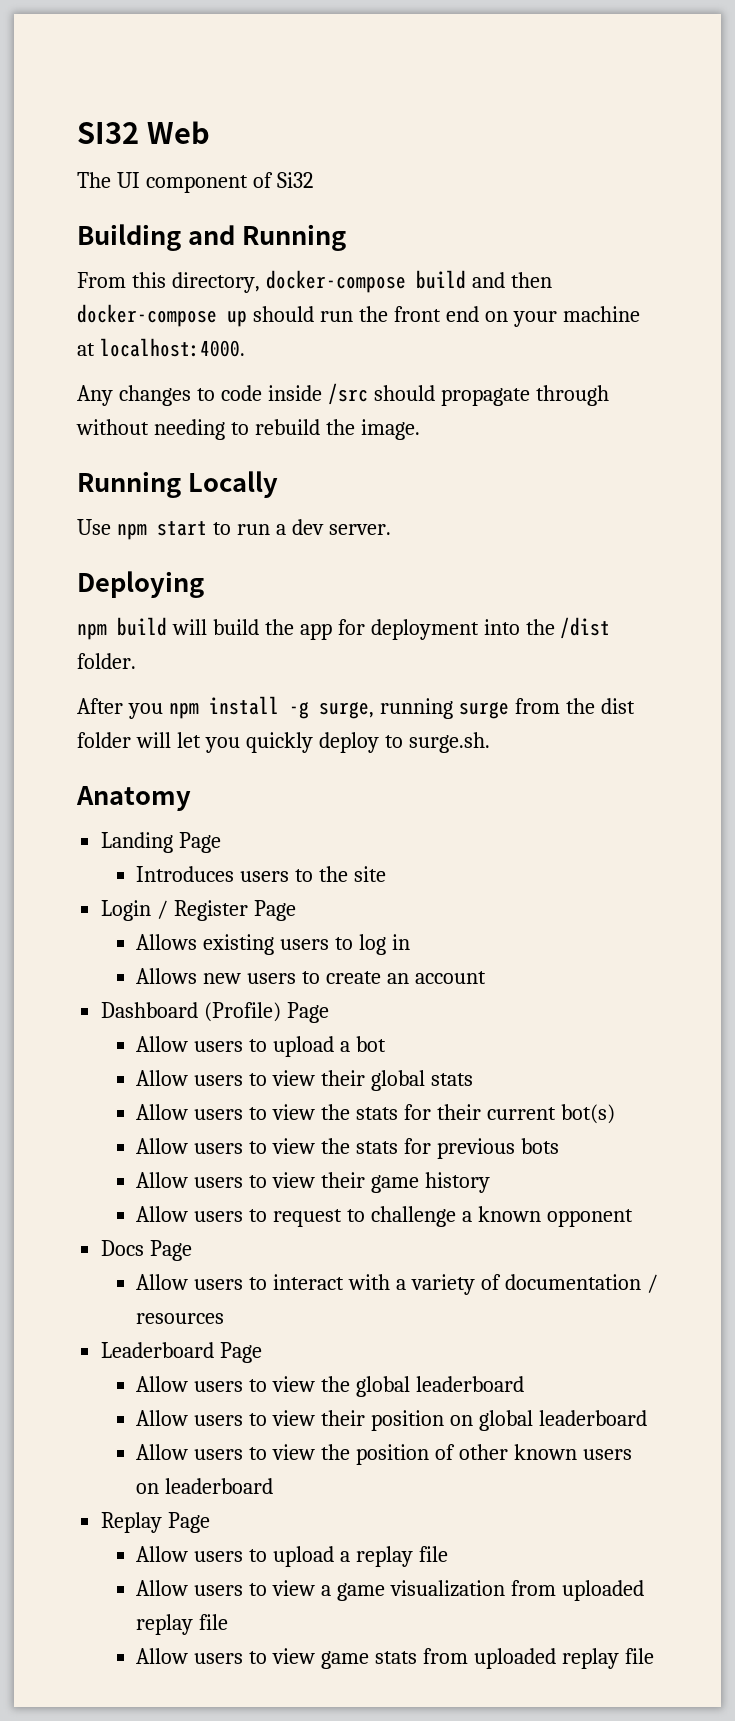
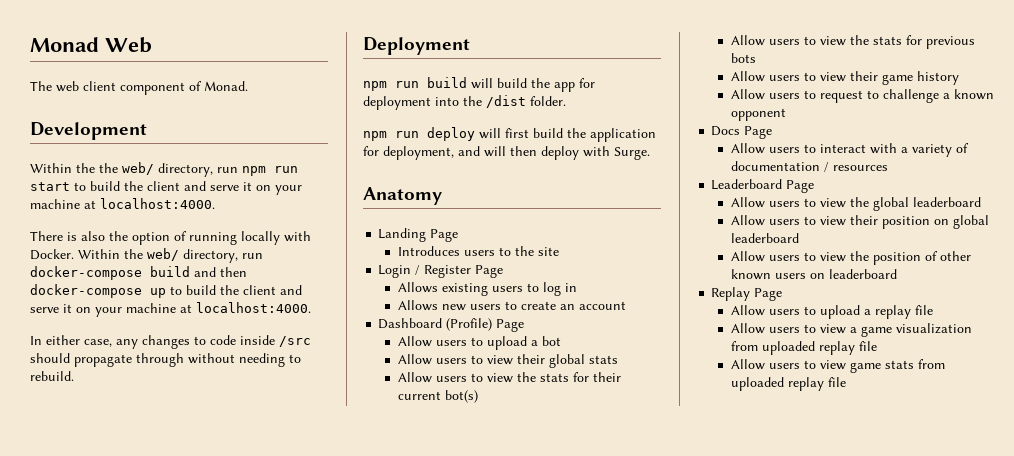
[77,122,139,144] SI32 -> [30,37,99,52] Monad
[116,172,313,193] [77,224,346,251] [77,272,260,293] UI component of Si32 // Building and Running // From this directory, -> [56,81,248,95] [30,122,147,140] [30,162,298,177] [30,181,302,195] [30,198,215,209] [30,231,311,245] [30,248,263,263] web client component of Monad. // Development // Within the the web/ directory, run npm run start to build the client and serve it on your machine at localhost:4000. // There is also the option of running locally with Docker. Within the web/ directory, run
[252,306,640,327] [77,338,245,357] [77,385,113,406] should run the front end on your machine at localhost:4000. // Any -> [170,285,302,295] [30,302,311,317] [30,335,138,349] to build the client and serve it on your machine at localhost:4000. // In either case, any
[254,419,420,440] [77,471,278,498] [77,519,391,540] [77,571,204,598] [77,623,107,640] rebuild the image. // Running Locally // Use npm start to run a dev server. // Deploying // npm -> [30,371,74,381] [363,37,470,55] [363,81,419,91] rebuild. // Deployment // npm run
[77,696,635,719] [77,732,490,753] After you npm install -g surge, running surge from the dist folder will let you quickly deploy to surge.sh. -> [363,127,656,142] [363,146,650,160] npm run deploy will first build the application for deployment, and will then deploy with Surge.

